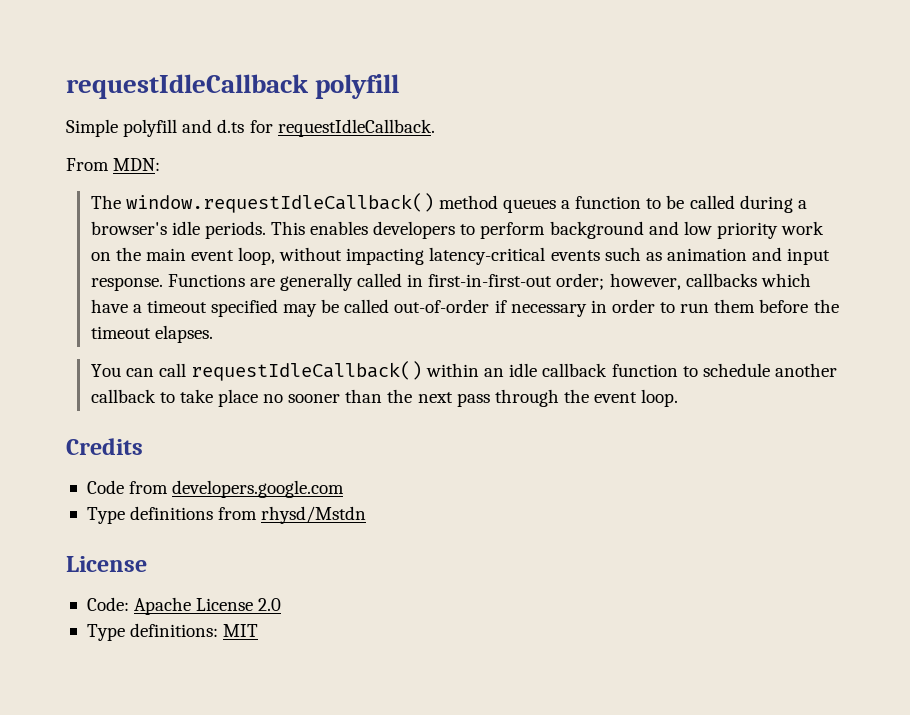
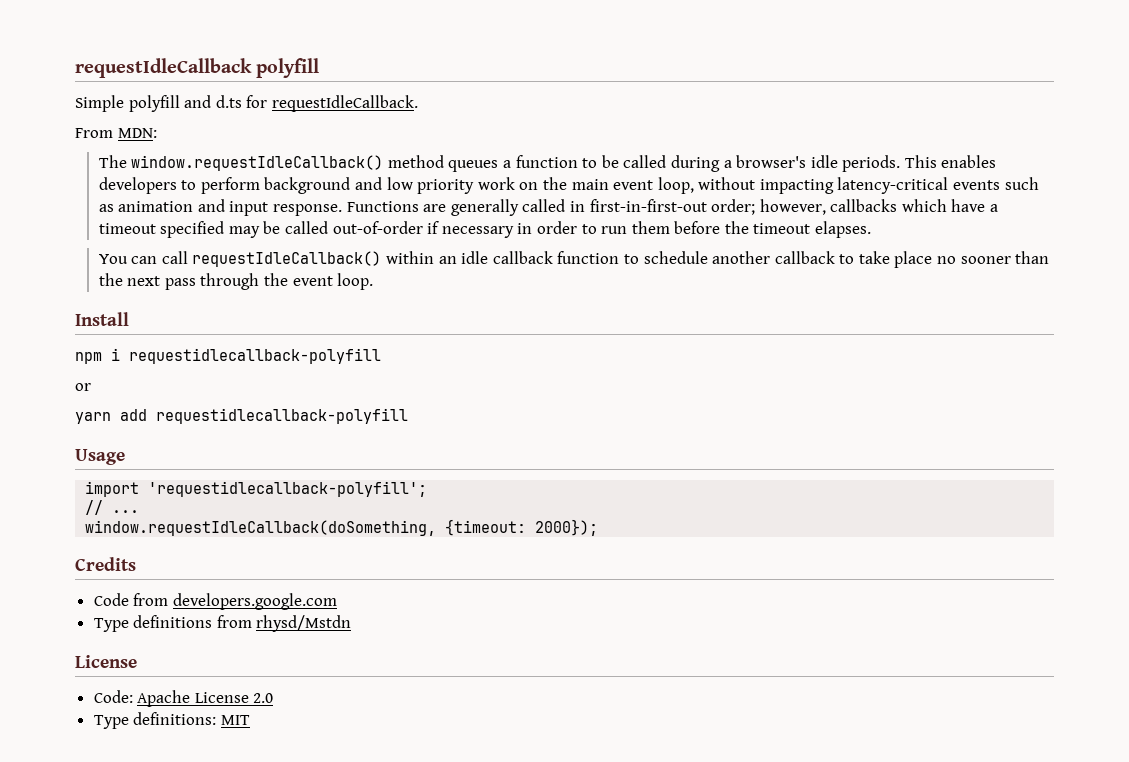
(679, 398) none -> [75,312,129,326] [75,348,381,364] [75,383,91,391] [75,408,408,424] [75,449,125,465] [85,481,428,497] [85,500,140,515] [85,519,599,536] // Install // npm i requestidlecallback-polyfill // or // yarn add requestidlecallback-polyfill // Usage // import 'requestidlecallback-polyfill'; // // ... // window.requestIdleCallback(doSomething, {timeout: 2000});

